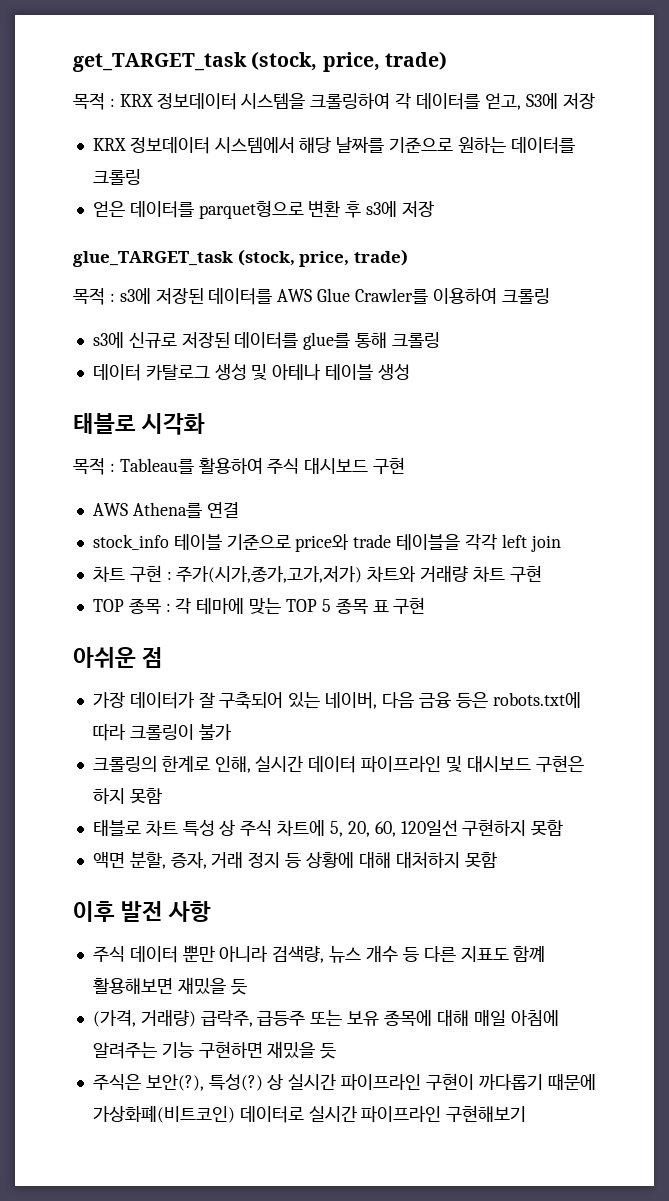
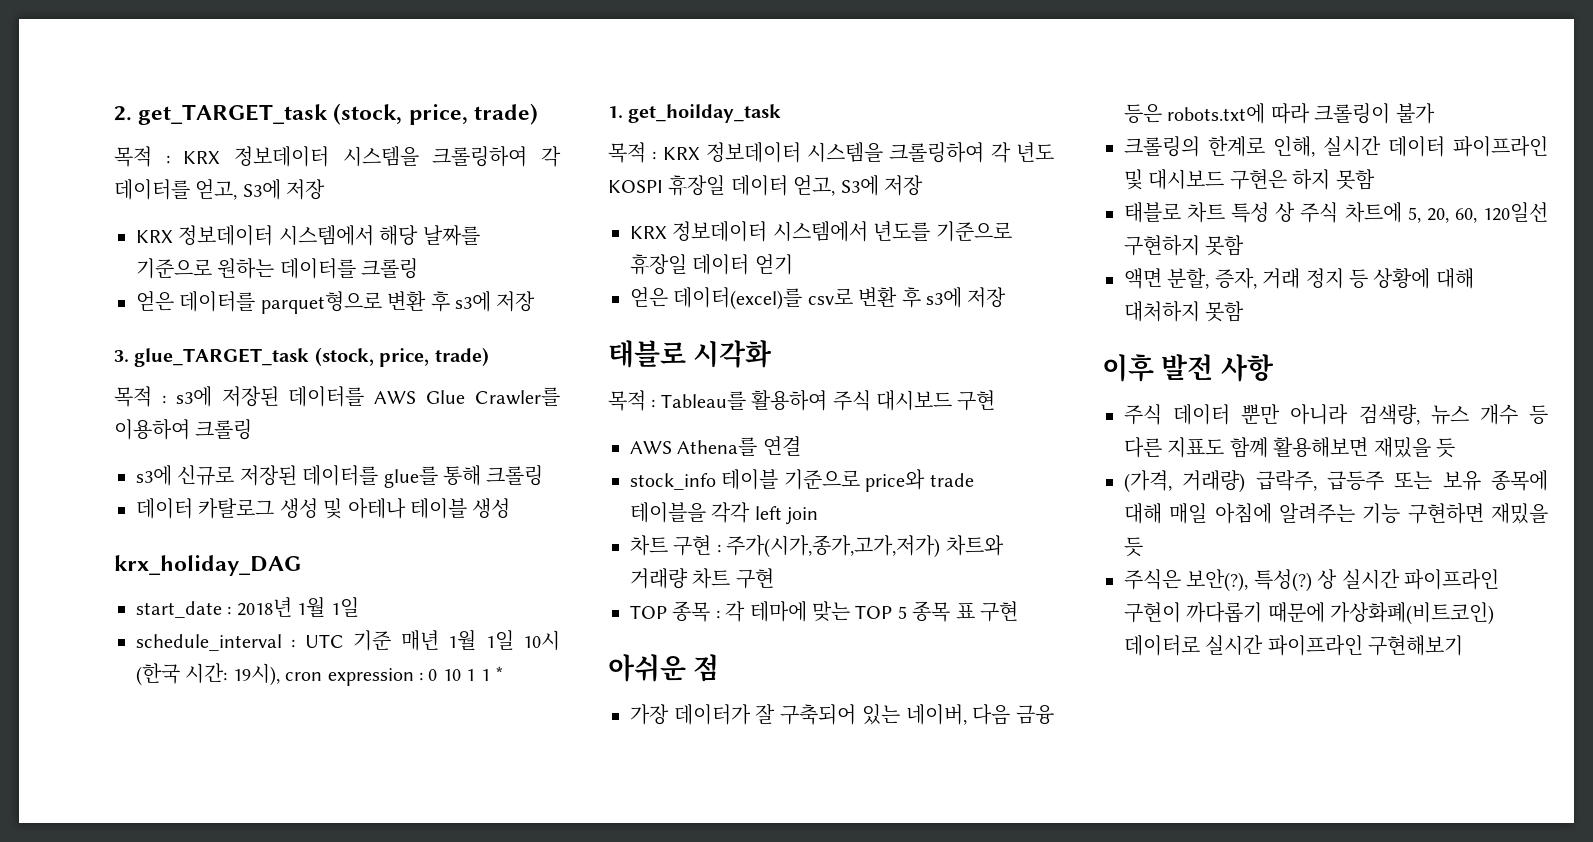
(73, 62) none -> [114,106,132,121] 2.
(434, 209) none -> [114,350,129,362] 3.
(410, 372) none -> [114,555,301,576] [136,596,359,618] [136,629,560,651] [136,663,504,686] [608,104,782,123] [608,142,1054,163] [608,175,923,196] [630,221,1012,242] [630,254,793,275] [630,287,1007,310] // krx_holiday_DAG // start_date : 2018년 1월 1일 // schedule_interval : UTC 기준 매년 1월 1일 10시 (한국 시간: 19시), cron expression : 0 10 1 1 * // 1. get_hoilday_task // 목적 : KRX 정보데이터 시스템을 크롤링하여 각 년도 KOSPI 휴장일 데이터 얻고, S3에 저장 // KRX 정보데이터 시스템에서 년도를 기준으로 휴장일 데이터 얻기 // 얻은 데이터(excel)를 csv로 변환 후 s3에 저장

